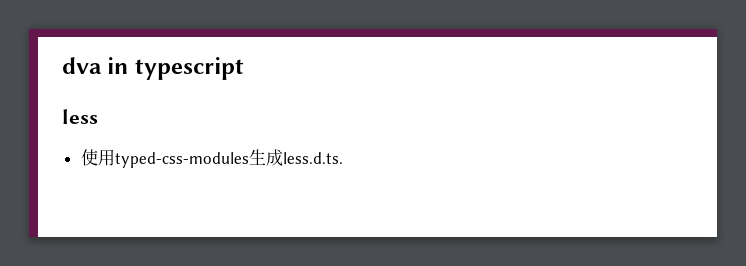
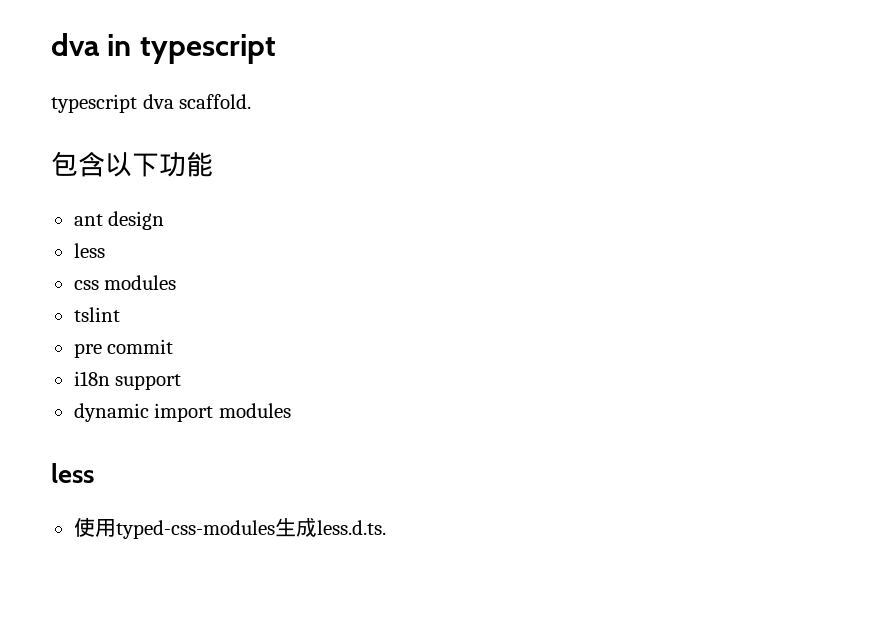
(244, 68) none -> [51,94,252,113] [51,151,213,177] [73,211,165,230] [73,243,105,258] [73,275,177,290] [73,307,120,322] [73,339,174,358] [73,371,182,390] [73,403,291,422] // typescript dva scaffold. // 包含以下功能 // ant design // less // css modules // tslint // pre commit // i18n support // dynamic import modules

